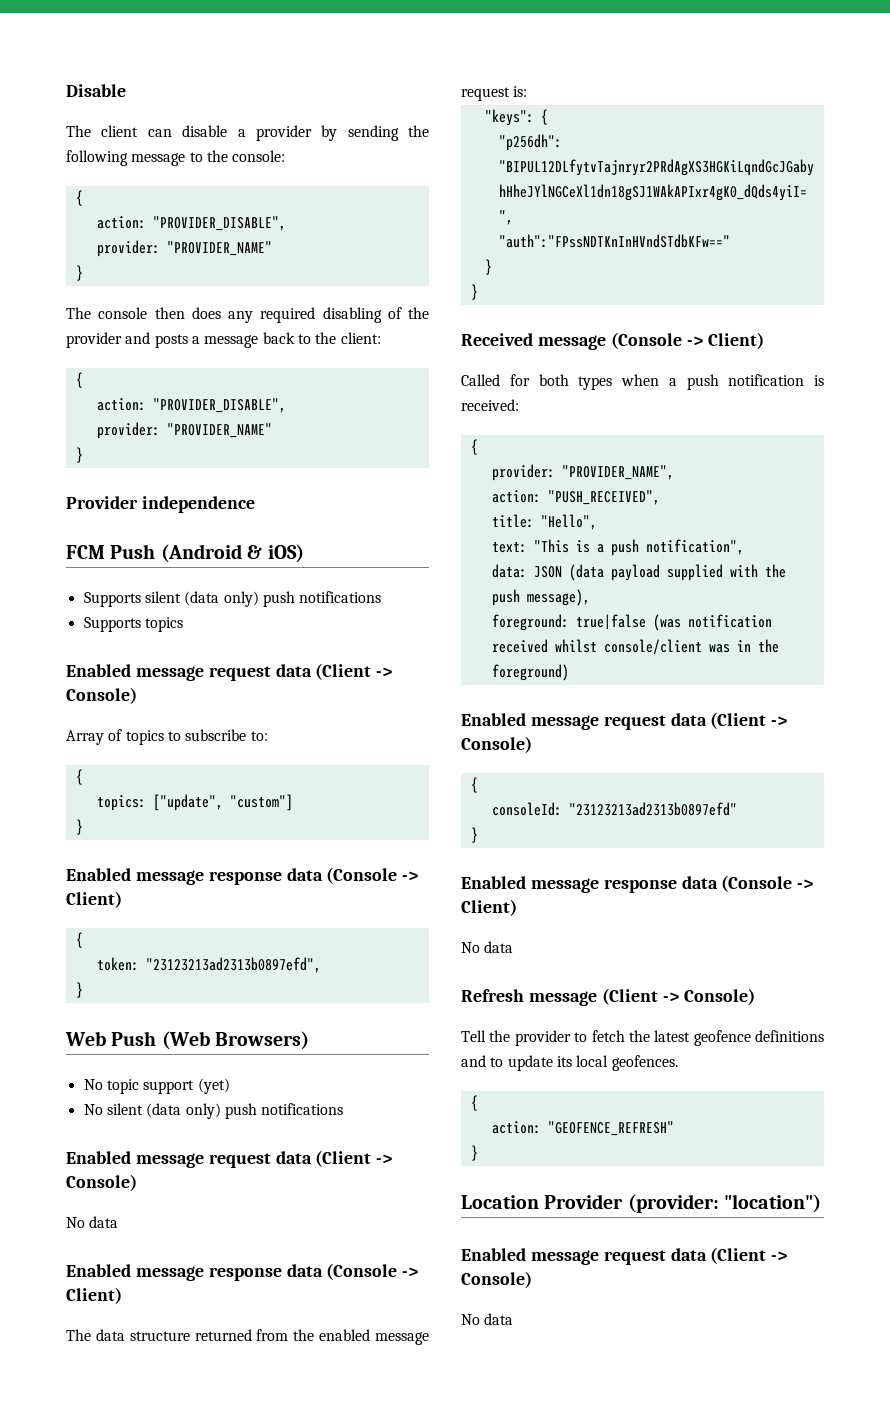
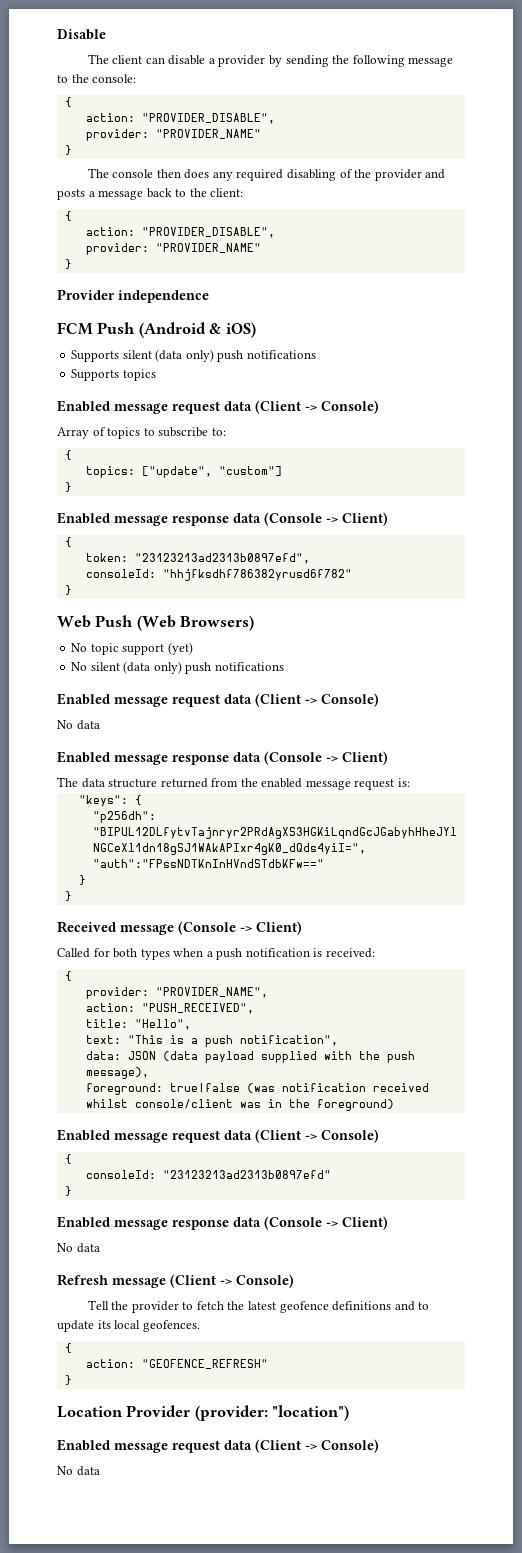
(321, 965) none -> [85,569,352,581] // consoleId: "hhjfksdhf786382yrusd6f782"

